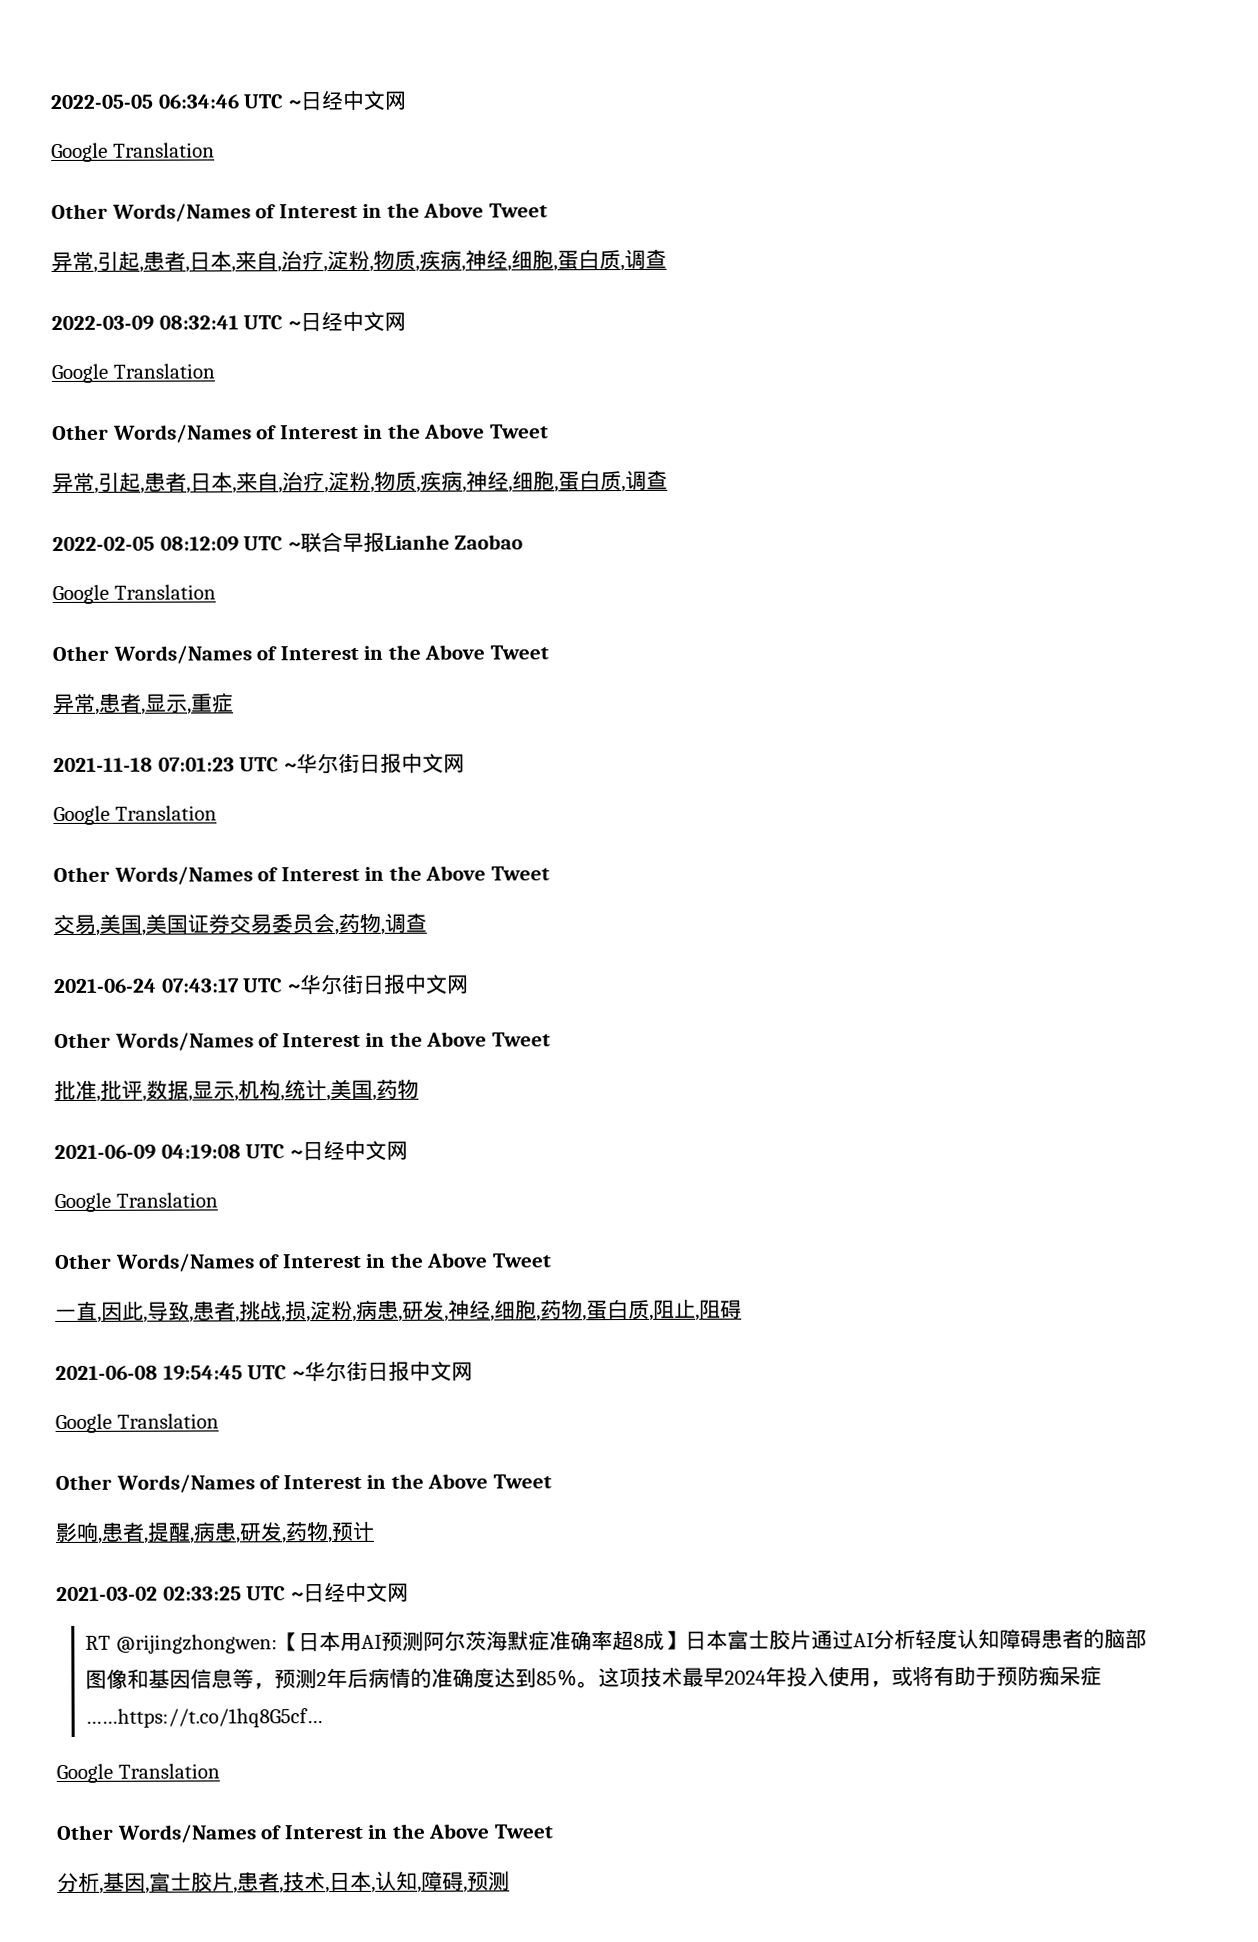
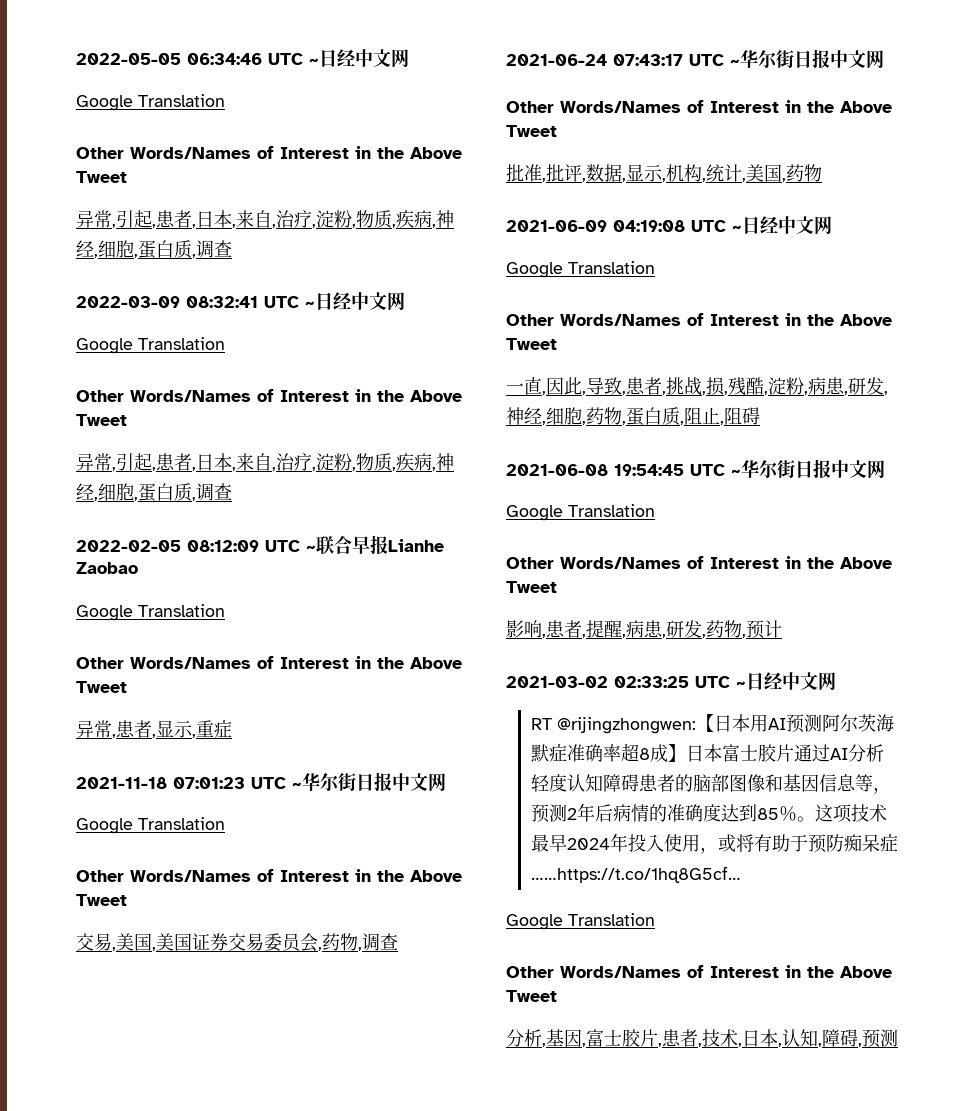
(311, 1319) none -> [728,377,768,396] 残酷,

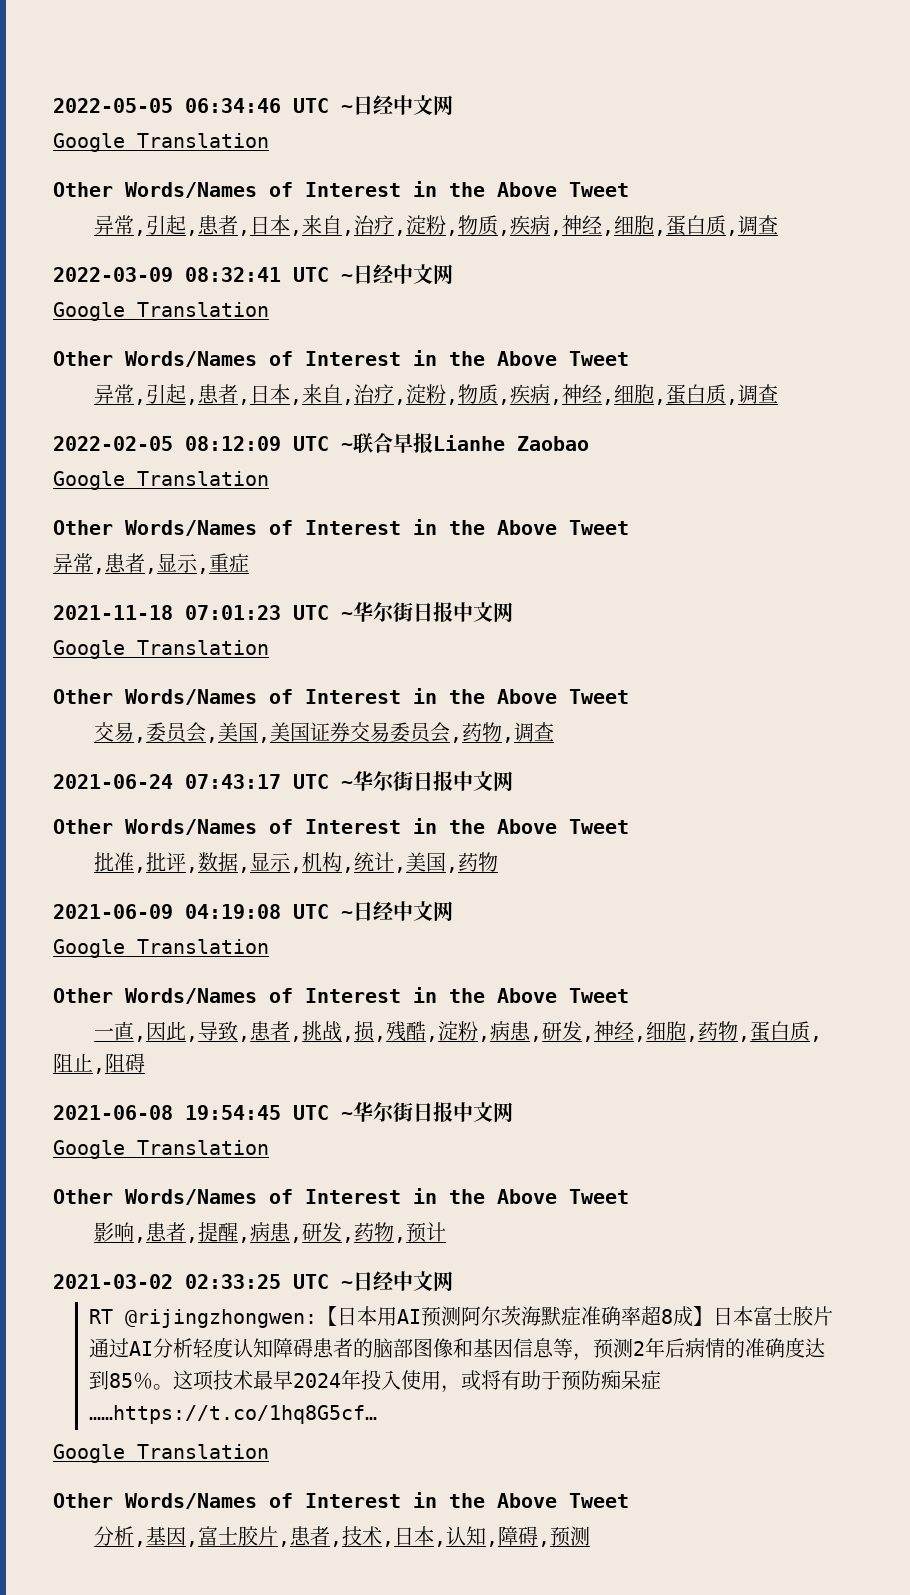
(116, 949) none -> [145,722,218,743] 委员会,

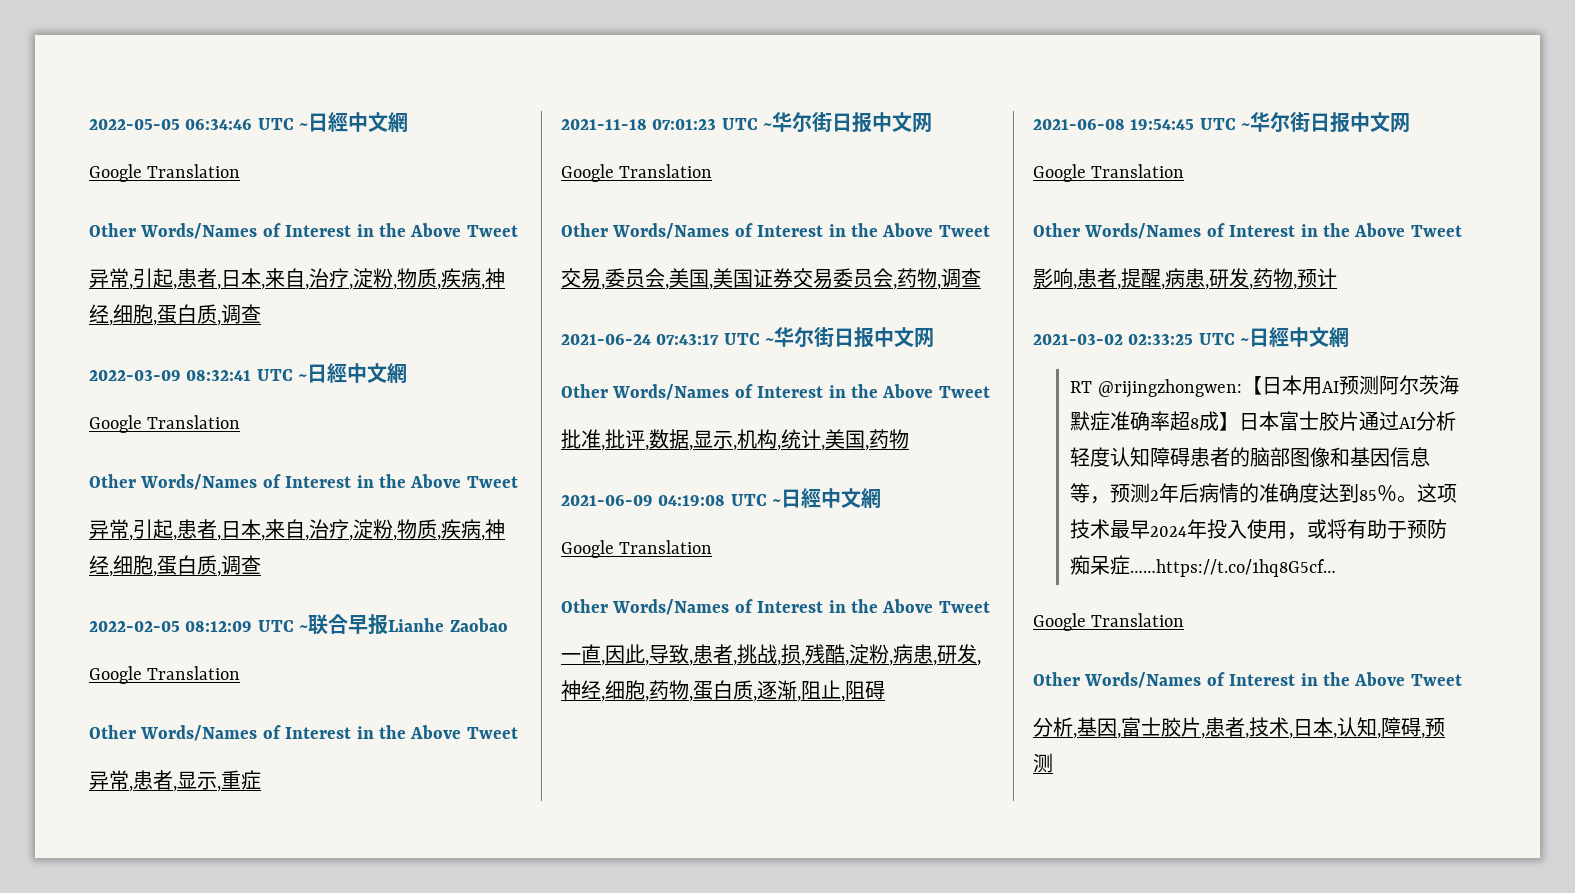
[373,95,453,115] 经中文网 -> [328,112,409,133] 經中文網
[373,264,453,284] 经中文网 -> [327,363,408,384] 經中文網
[373,901,453,921] 经中文网 -> [801,488,882,509] 經中文網
(822, 1039) none -> [757,680,801,702] 逐渐,
[373,1271,453,1291] 经中文网 -> [1269,327,1350,348] 經中文網

